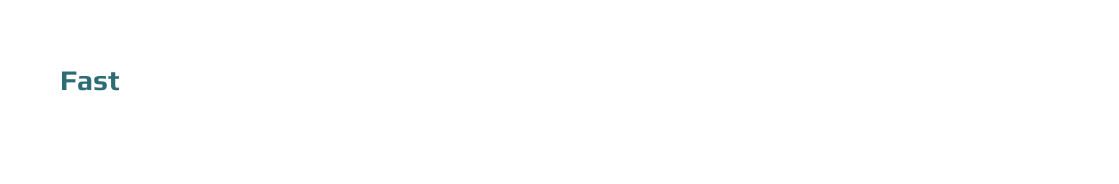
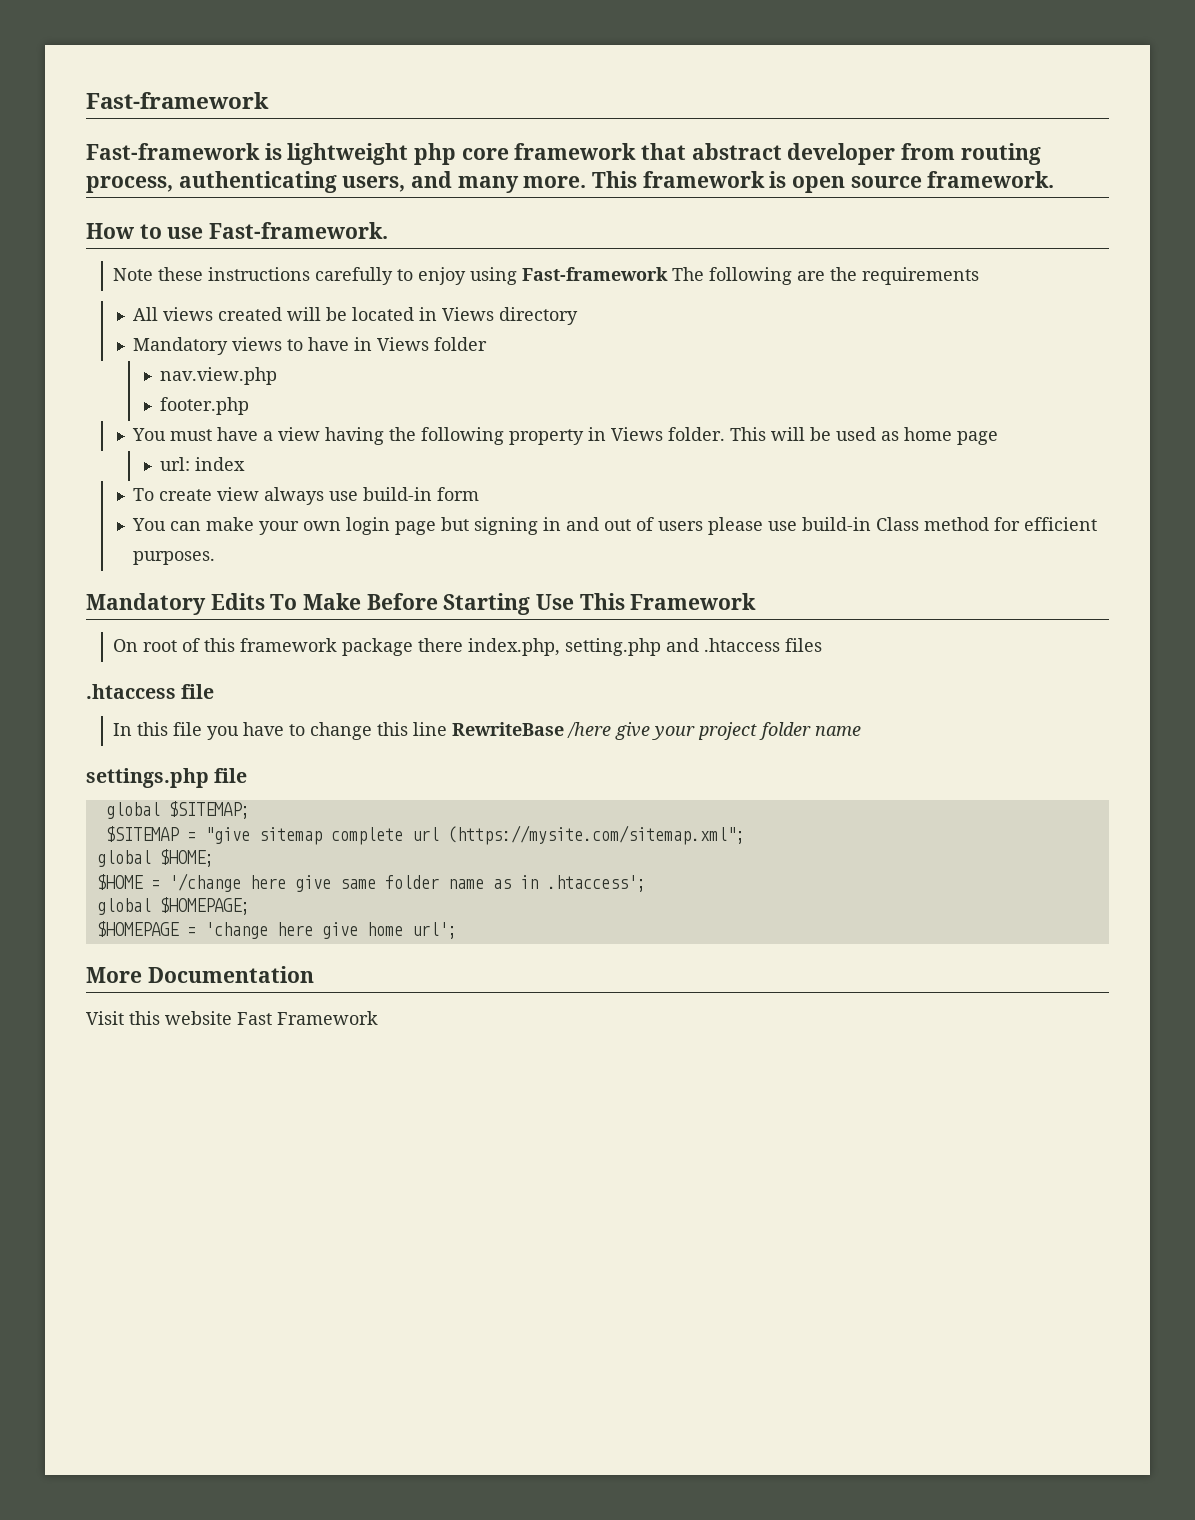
[60,71,120,91] Fast -> [86,92,269,109] [86,143,1041,165] [86,171,1055,193] [86,222,389,239] [113,267,980,285] [132,307,578,325] [132,337,487,355] [160,367,278,385] [160,397,250,415] [131,427,998,445] [160,457,246,471] [132,487,479,505] [131,517,1097,535] [132,551,215,565] [86,593,757,615] [113,638,823,656] [86,684,215,699] [113,722,862,740] [86,768,248,788] [105,801,250,819] [105,825,745,845] [96,849,214,867] [96,873,646,892] [96,897,250,915] [96,921,457,939] [86,966,314,983] [86,1011,378,1025] Fast-framework // Fast-framework is lightweight php core framework that abstract developer from routing process, authenticating users, and many more. This framework is open source framework. // How to use Fast-framework. // Note these instructions carefully to enjoy using Fast-framework The following are the requirements // All views created will be located in Views directory // Mandatory views to have in Views folder // nav.view.php // footer.php // You must have a view having the following property in Views folder. This will be used as home page // url: index // To create view always use build-in form // You can make your own login page but signing in and out of users please use build-in Class method for efficient purposes. // Mandatory Edits To Make Before Starting Use This Framework // On root of this framework package there index.php, setting.php and .htaccess files // .htaccess file // In this file you have to change this line RewriteBase /here give your project folder name // settings.php file // global $SITEMAP; // $SITEMAP = "give sitemap complete url (https://mysite.com/sitemap.xml"; // global $HOME; // $HOME = '/change here give same folder name as in .htaccess'; // global $HOMEPAGE; // $HOMEPAGE = 'change here give home url'; // More Documentation // Visit this website Fast Framework

